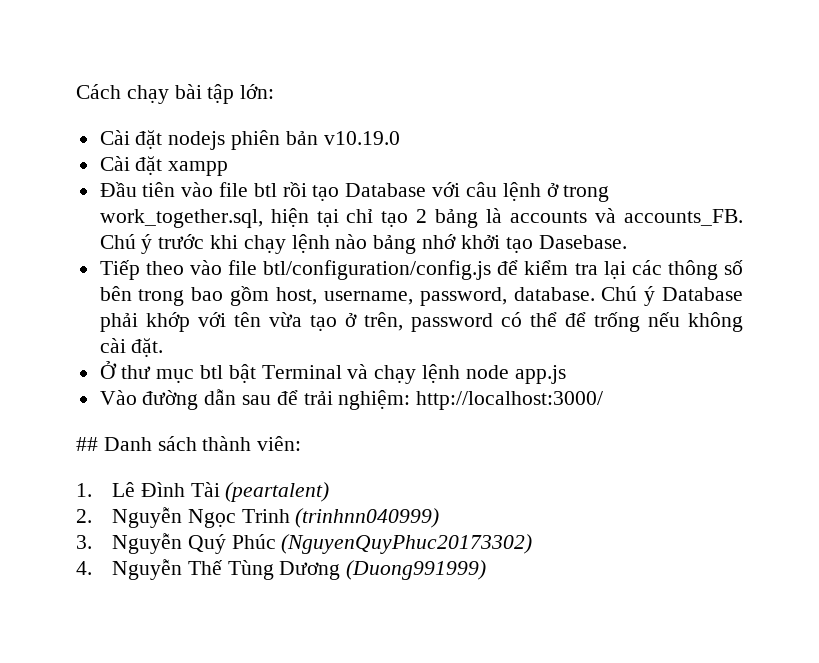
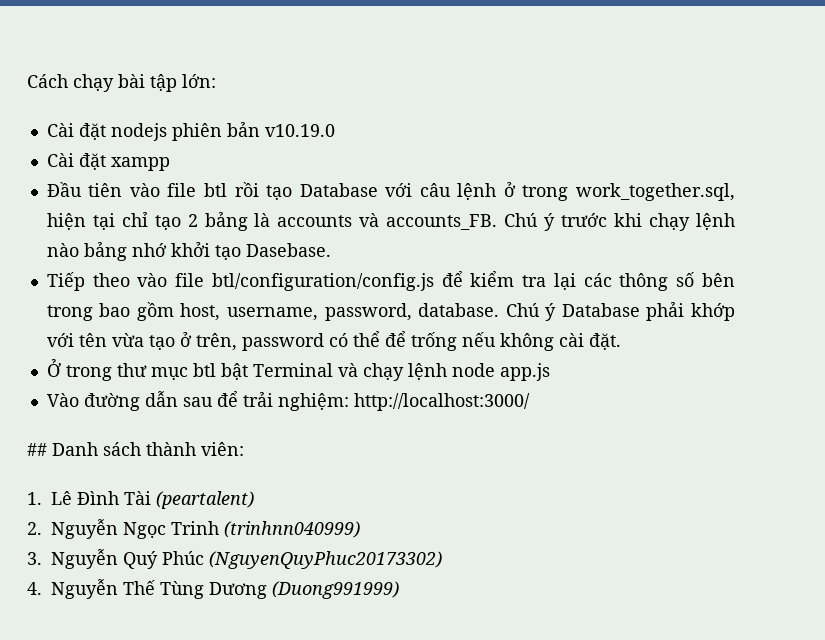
(117, 370) none -> [65,365,112,381] trong

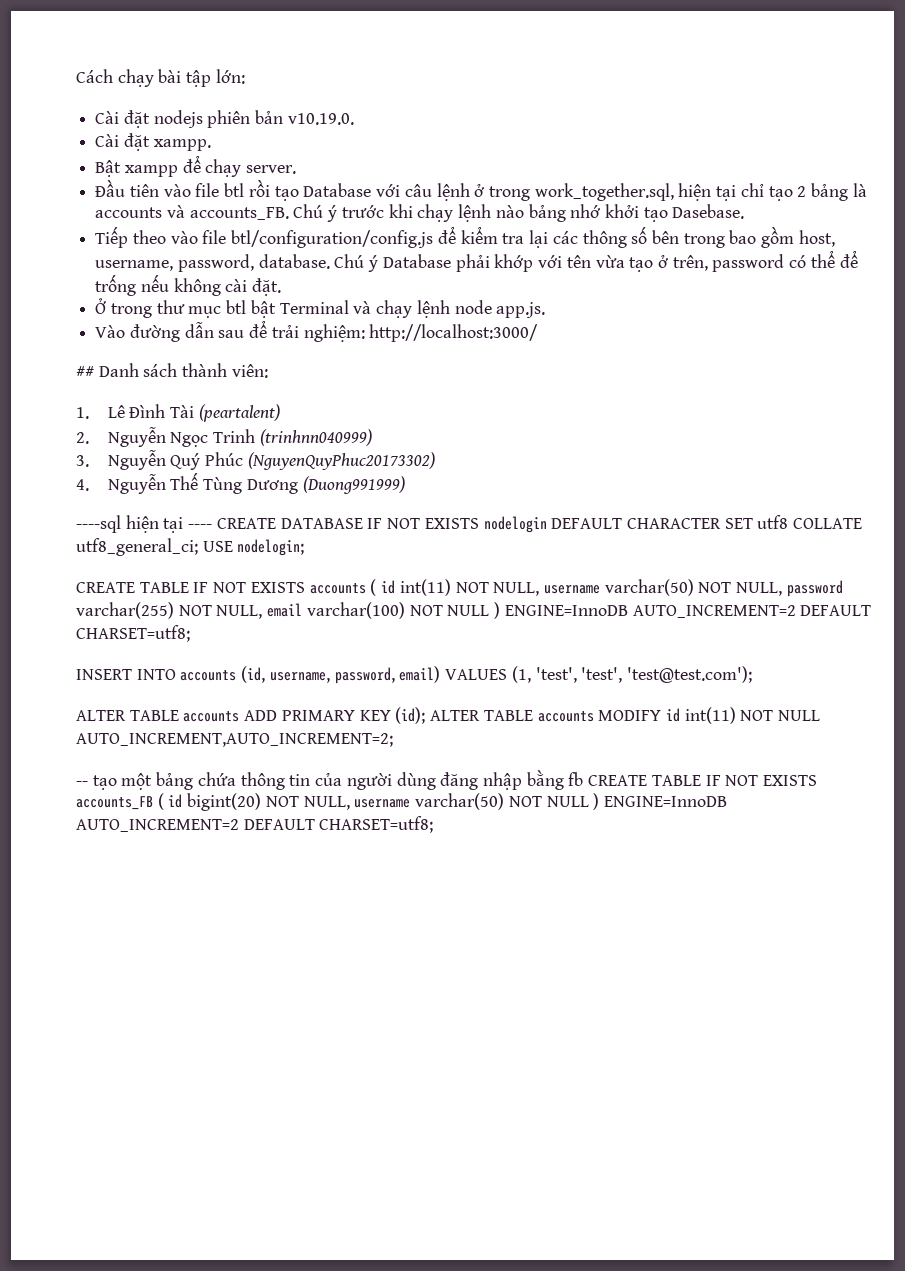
[264,124,335,137] [46,153,106,170] v10.19.0 // Cài đặt -> [287,113,354,125] [95,133,211,151] [95,160,122,177] v10.19.0. // Cài đặt xampp. // Bật
(170, 164) none -> [182,155,297,177] để chạy server.
[499,363,550,381] app.js -> [496,302,546,318] app.js.
(399, 590) none -> [76,515,863,533] [76,538,305,556] [76,579,843,597] [76,602,872,619] [76,625,190,642] [76,666,752,684] [76,707,821,724] [76,733,393,747] [76,770,818,790] [76,793,727,811] [76,816,434,833] // ----sql hiện tại ---- CREATE DATABASE IF NOT EXISTS nodelogin DEFAULT CHARACTER SET utf8 COLLATE utf8_general_ci; USE nodelogin; // CREATE TABLE IF NOT EXISTS accounts ( id int(11) NOT NULL, username varchar(50) NOT NULL, password varchar(255) NOT NULL, email varchar(100) NOT NULL ) ENGINE=InnoDB AUTO_INCREMENT=2 DEFAULT CHARSET=utf8; // INSERT INTO accounts (id, username, password, email) VALUES (1, 'test', 'test', 'test@test.com'); // ALTER TABLE accounts ADD PRIMARY KEY (id); ALTER TABLE accounts MODIFY id int(11) NOT NULL AUTO_INCREMENT,AUTO_INCREMENT=2; // -- tạo một bảng chứa thông tin của người dùng đăng nhập bằng fb CREATE TABLE IF NOT EXISTS accounts_FB ( id bigint(20) NOT NULL, username varchar(50) NOT NULL ) ENGINE=InnoDB AUTO_INCREMENT=2 DEFAULT CHARSET=utf8;

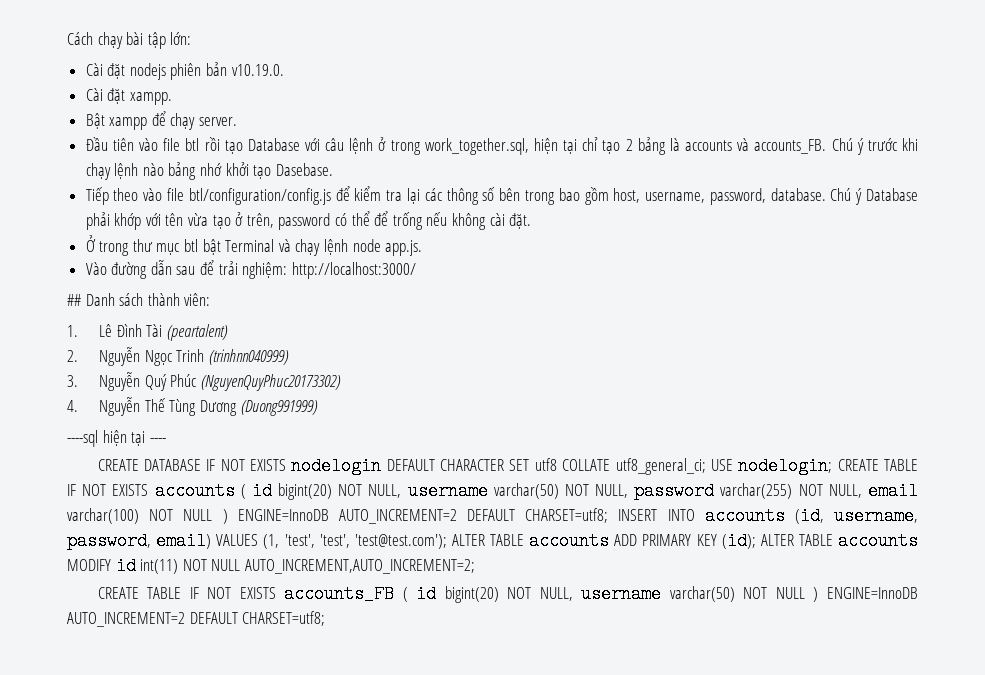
(213, 526) none -> (166, 440) //
(305, 547) // -> (833, 466) none
[399,579,451,596] int(11) -> [278,483,333,500] bigint(20)
(190, 633) // -> (609, 515) none
(752, 674) // -> (447, 541) none
[76,770,584,790] -- tạo một bảng chứa thông tin của người dùng đăng nhập bằng fb -> (475, 566) none

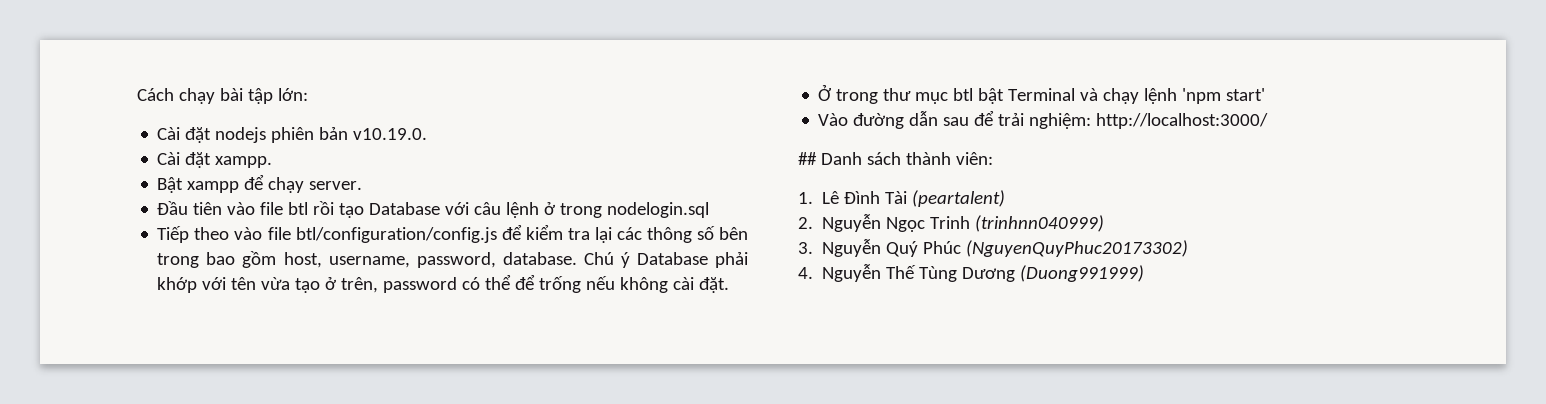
[424,137,918,155] [85,162,333,180] work_together.sql, hiện tại chỉ tạo 2 bảng là accounts và accounts_FB. Chú ý trước khi chạy lệnh nào bảng nhớ khởi tạo Dasebase. -> [607,202,710,218] nodelogin.sql
[352,239,423,256] node app.js. -> [1182,88,1266,104] 'npm start'
[67,430,166,447] [97,457,919,475] [67,482,918,500] [67,507,918,525] [67,532,918,550] [67,557,475,575] [97,585,919,603] [67,611,326,627] // ----sql hiện tại ---- // CREATE DATABASE IF NOT EXISTS nodelogin DEFAULT CHARACTER SET utf8 COLLATE utf8_general_ci; USE nodelogin; CREATE TABLE IF NOT EXISTS accounts ( id bigint(20) NOT NULL, username varchar(50) NOT NULL, password varchar(255) NOT NULL, email varchar(100) NOT NULL ) ENGINE=InnoDB AUTO_INCREMENT=2 DEFAULT CHARSET=utf8; INSERT INTO accounts (id, username, password, email) VALUES (1, 'test', 'test', 'test@test.com'); ALTER TABLE accounts ADD PRIMARY KEY (id); ALTER TABLE accounts MODIFY id int(11) NOT NULL AUTO_INCREMENT,AUTO_INCREMENT=2; // CREATE TABLE IF NOT EXISTS accounts_FB ( id bigint(20) NOT NULL, username varchar(50) NOT NULL ) ENGINE=InnoDB AUTO_INCREMENT=2 DEFAULT CHARSET=utf8; -> (1145, 273) none

